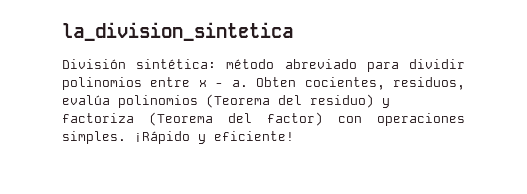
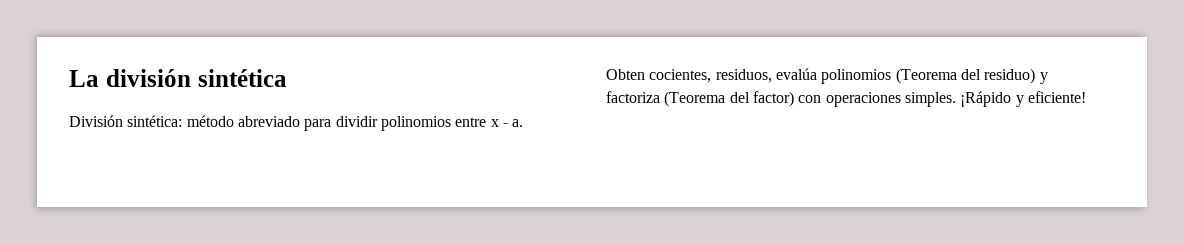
[62,22,293,41] la_division_sintetica -> [69,69,287,87] La división sintética

